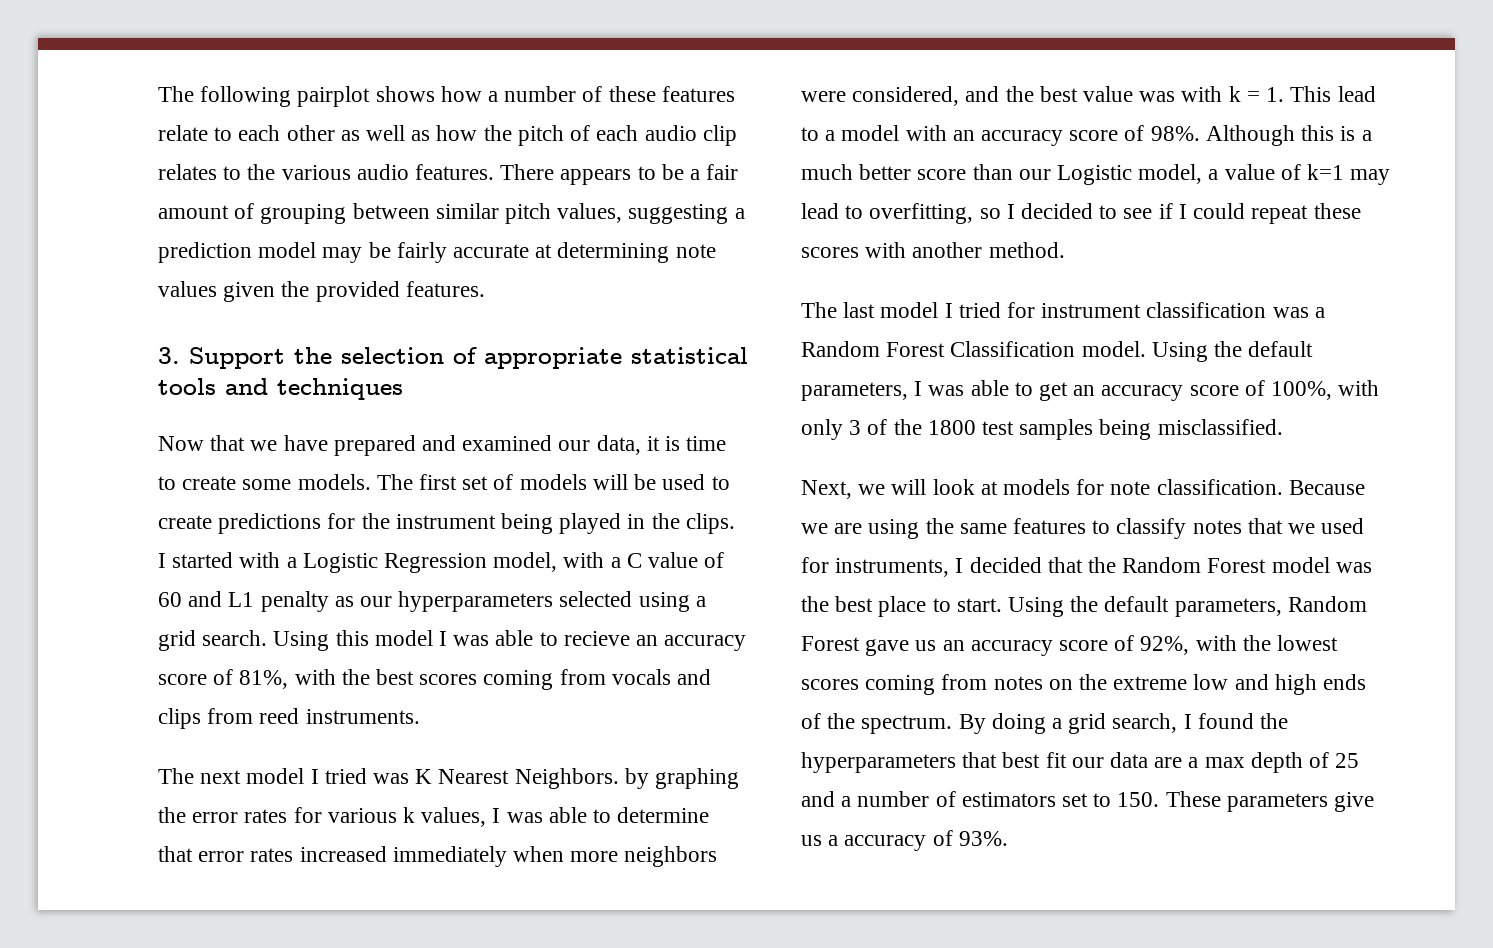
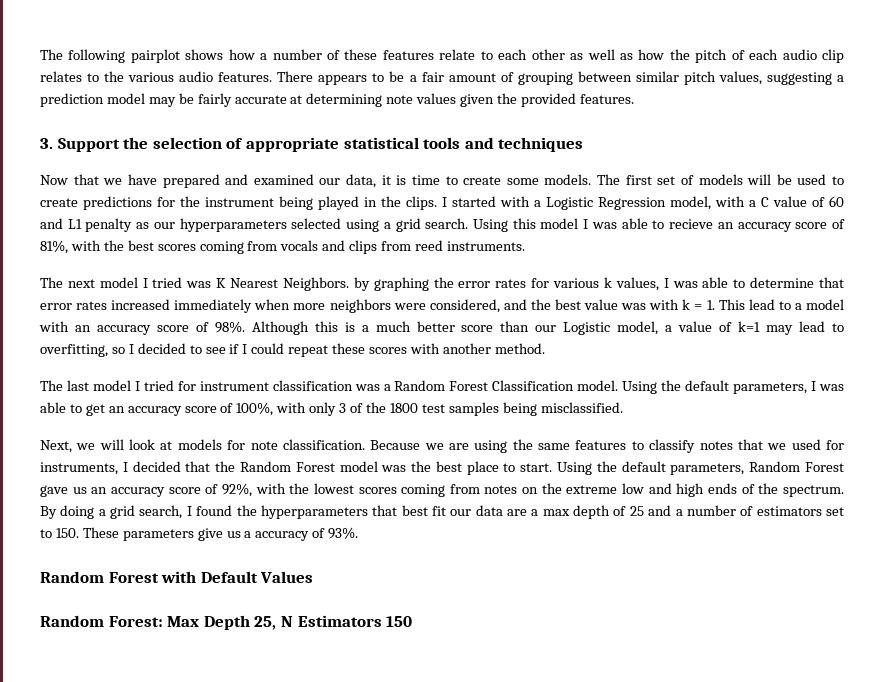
(1008, 838) none -> [40,571,314,583] [40,615,413,630] // Random Forest with Default Values // Random Forest: Max Depth 25, N Estimators 150

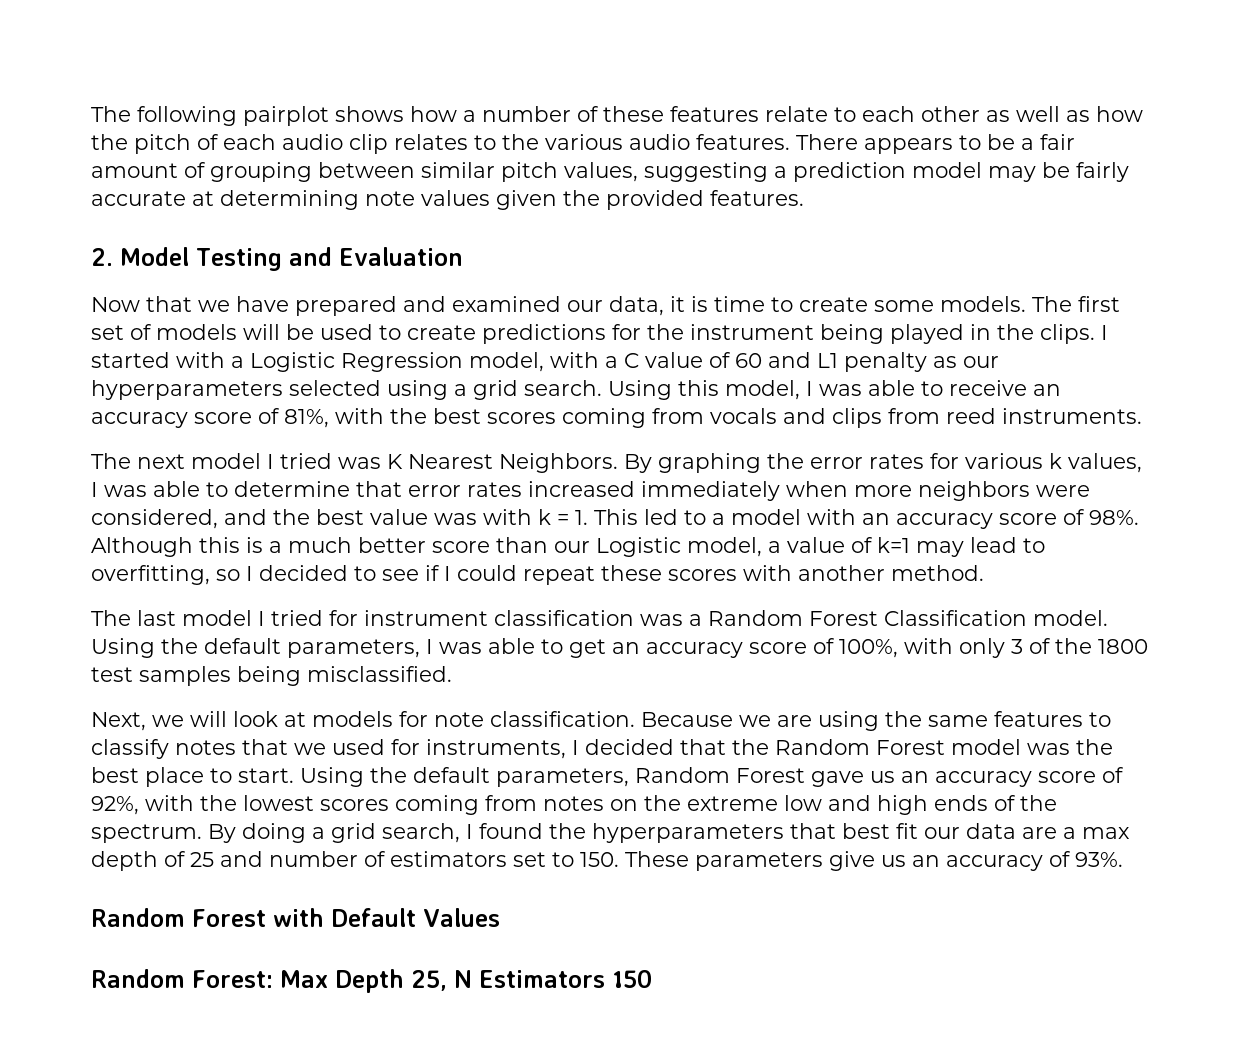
[40,137,584,152] 3. Support the selection of appropriate statistical tools and techniques -> [91,247,463,271] 2. Model Testing and Evaluation
[540,218,714,229] model I was able to recieve -> [725,380,1027,400] model, I was able to receive
[353,277,370,291] by -> [624,454,652,473] By
[748,299,775,310] lead -> [644,509,678,525] led
[675,509,683,516] a -> (263, 859) none
[244,531,252,538] a -> [912,855,940,867] an

